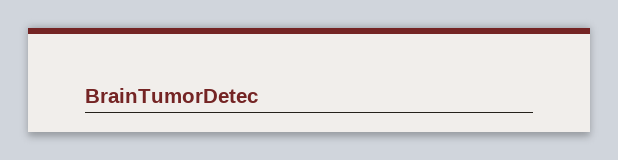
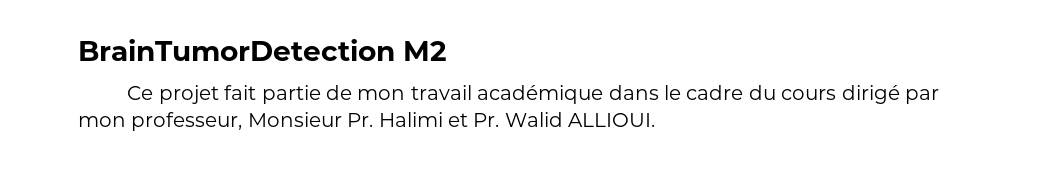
[85,88,258,103] BrainTumorDetec -> [78,39,447,61] [127,85,940,104] [78,112,656,131] BrainTumorDetection M2 // Ce projet fait partie de mon travail académique dans le cadre du cours dirigé par mon professeur, Monsieur Pr. Halimi et Pr. Walid ALLIOUI.

